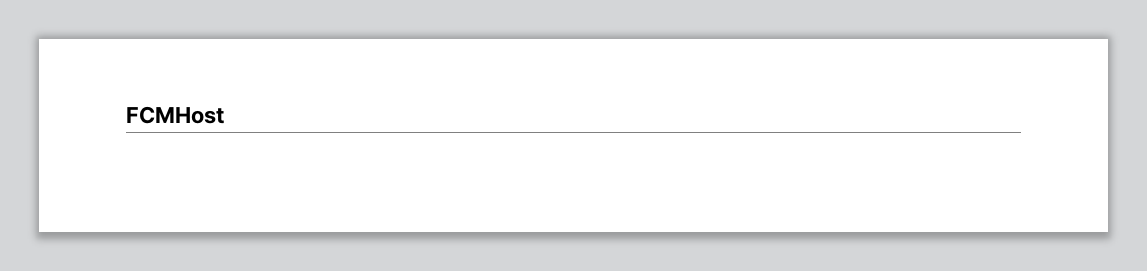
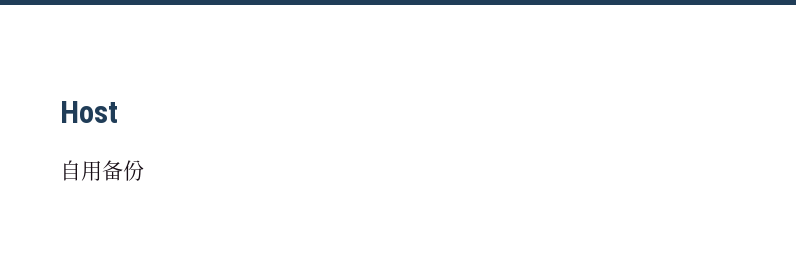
[126,106,224,124] FCMHost -> [60,101,118,123] [60,160,144,181] Host // 自用备份

